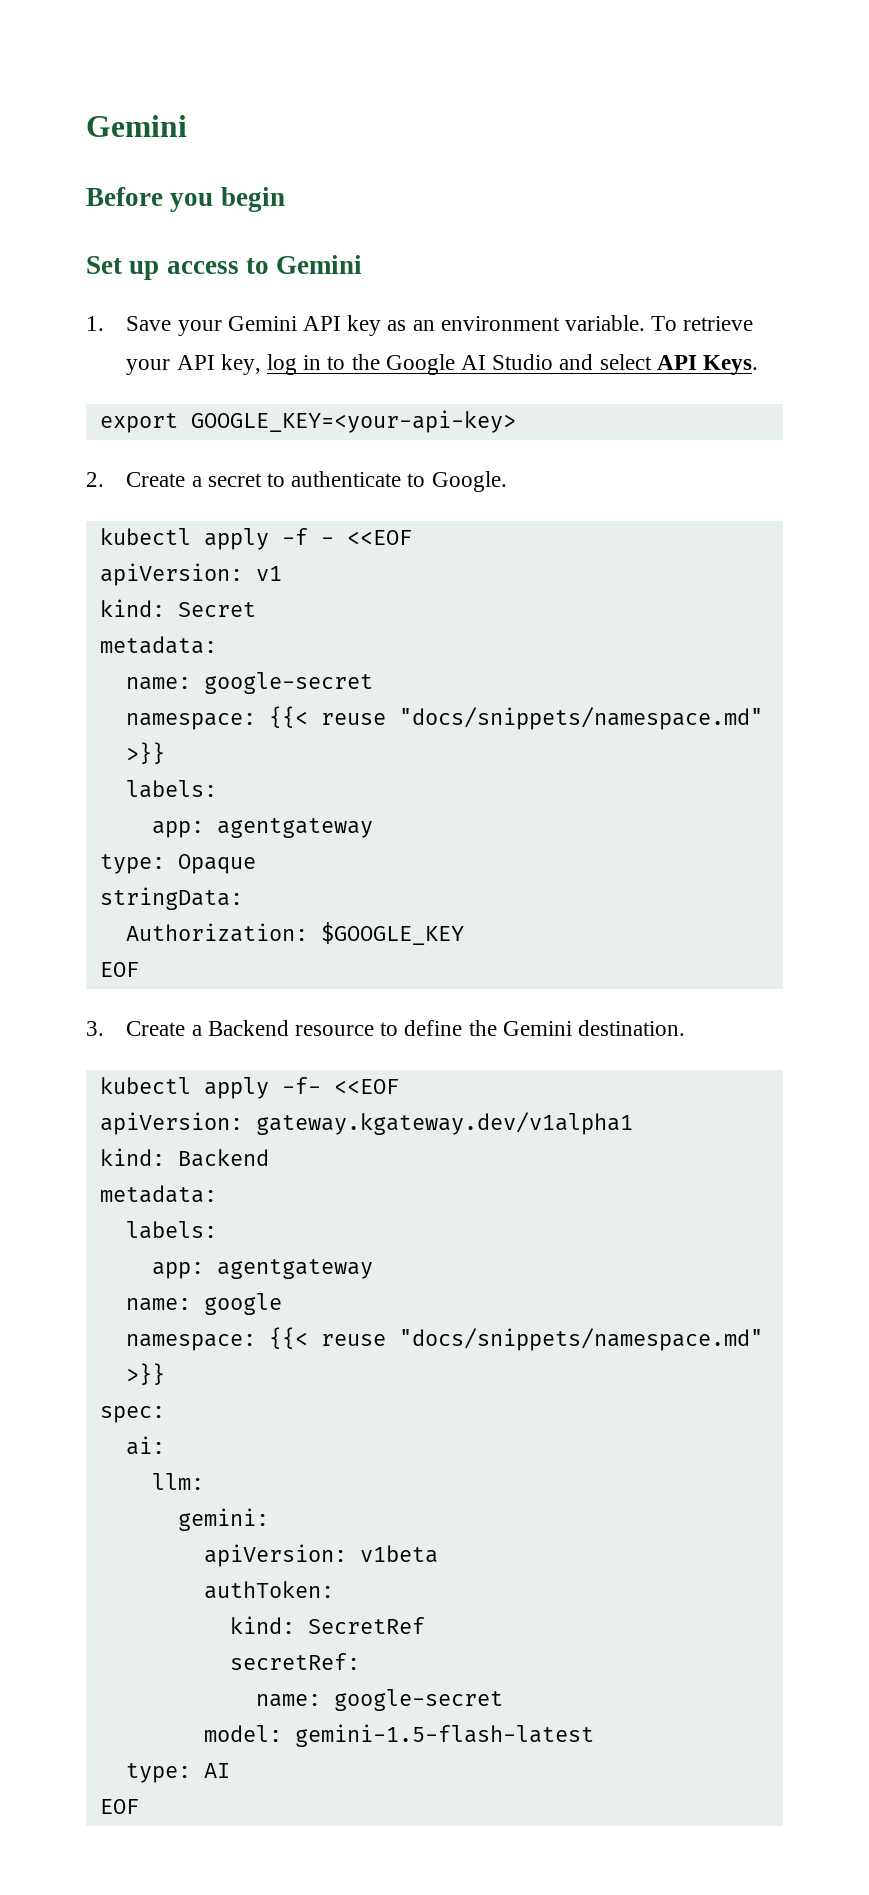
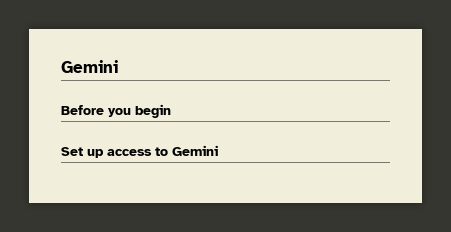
[86,315,754,336] [126,354,759,375] [99,410,516,433] [86,471,507,492] [99,528,412,550] [99,563,282,586] [99,599,256,617] [99,636,217,654] [125,672,373,694] [125,706,763,730] [125,742,165,764] [125,780,217,798] [151,818,373,838] [99,854,256,874] [99,887,243,910] [125,922,464,945] [99,962,139,977] [86,1020,685,1036] [99,1077,399,1099] [99,1112,633,1135] [99,1148,269,1167] [99,1185,217,1203] [125,1221,217,1239] [151,1259,373,1279] [125,1293,282,1315] [125,1327,763,1351] [125,1363,165,1385] [99,1406,165,1423] [125,1436,165,1455] [151,1473,204,1490] [177,1508,269,1531] [203,1544,438,1567] [203,1581,334,1599] [229,1616,425,1634] [229,1653,360,1670] [255,1689,503,1711] [203,1724,594,1747] [125,1763,230,1783] [99,1799,139,1814] // 1. Save your Gemini API key as an environment variable. To retrieve your API key, log in to the Google AI Studio and select API Keys. // export GOOGLE_KEY=<your-api-key> // 2. Create a secret to authenticate to Google. // kubectl apply -f - <<EOF // apiVersion: v1 // kind: Secret // metadata: // name: google-secret // namespace: {{< reuse "docs/snippets/namespace.md" >}} // labels: // app: agentgateway // type: Opaque // stringData: // Authorization: $GOOGLE_KEY // EOF // 3. Create a Backend resource to define the Gemini destination. // kubectl apply -f- <<EOF // apiVersion: gateway.kgateway.dev/v1alpha1 // kind: Backend // metadata: // labels: // app: agentgateway // name: google // namespace: {{< reuse "docs/snippets/namespace.md" >}} // spec: // ai: // llm: // gemini: // apiVersion: v1beta // authToken: // kind: SecretRef // secretRef: // name: google-secret // model: gemini-1.5-flash-latest // type: AI // EOF -> (218, 150) none

